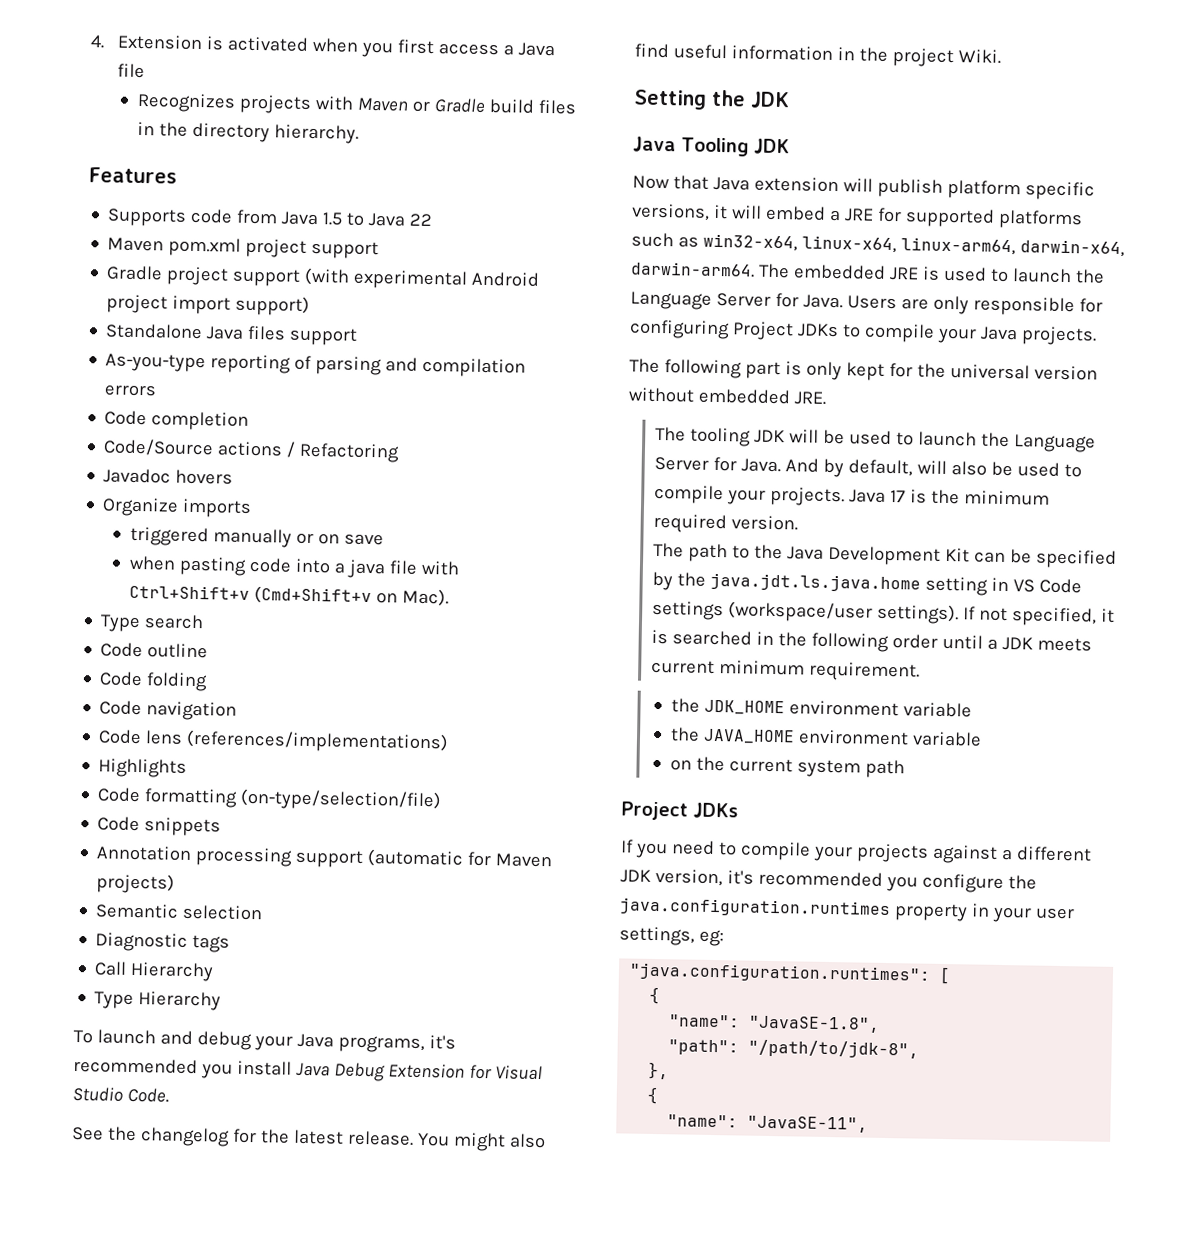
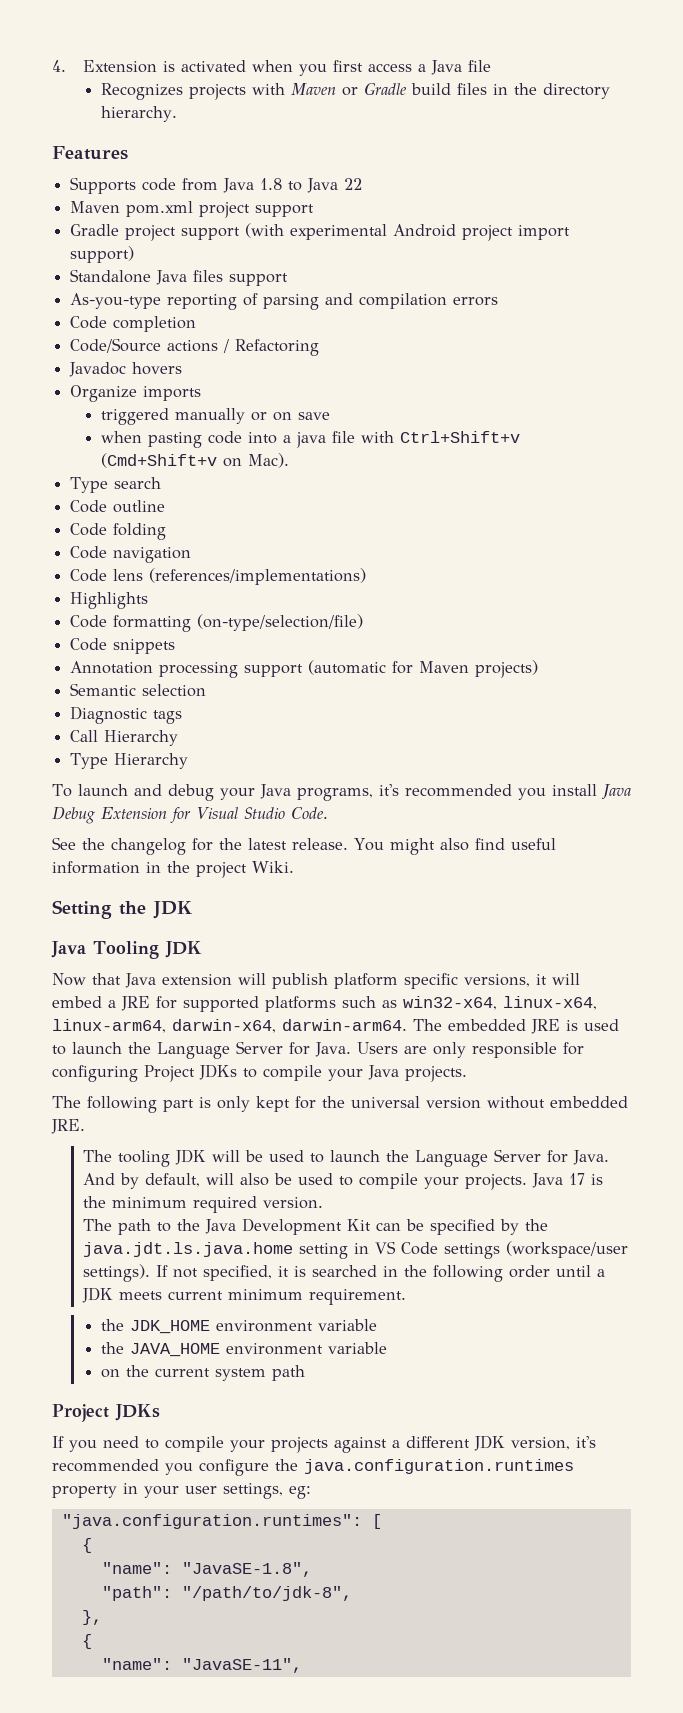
[322,212,344,226] 1.5 -> [260,178,283,190] 1.8

